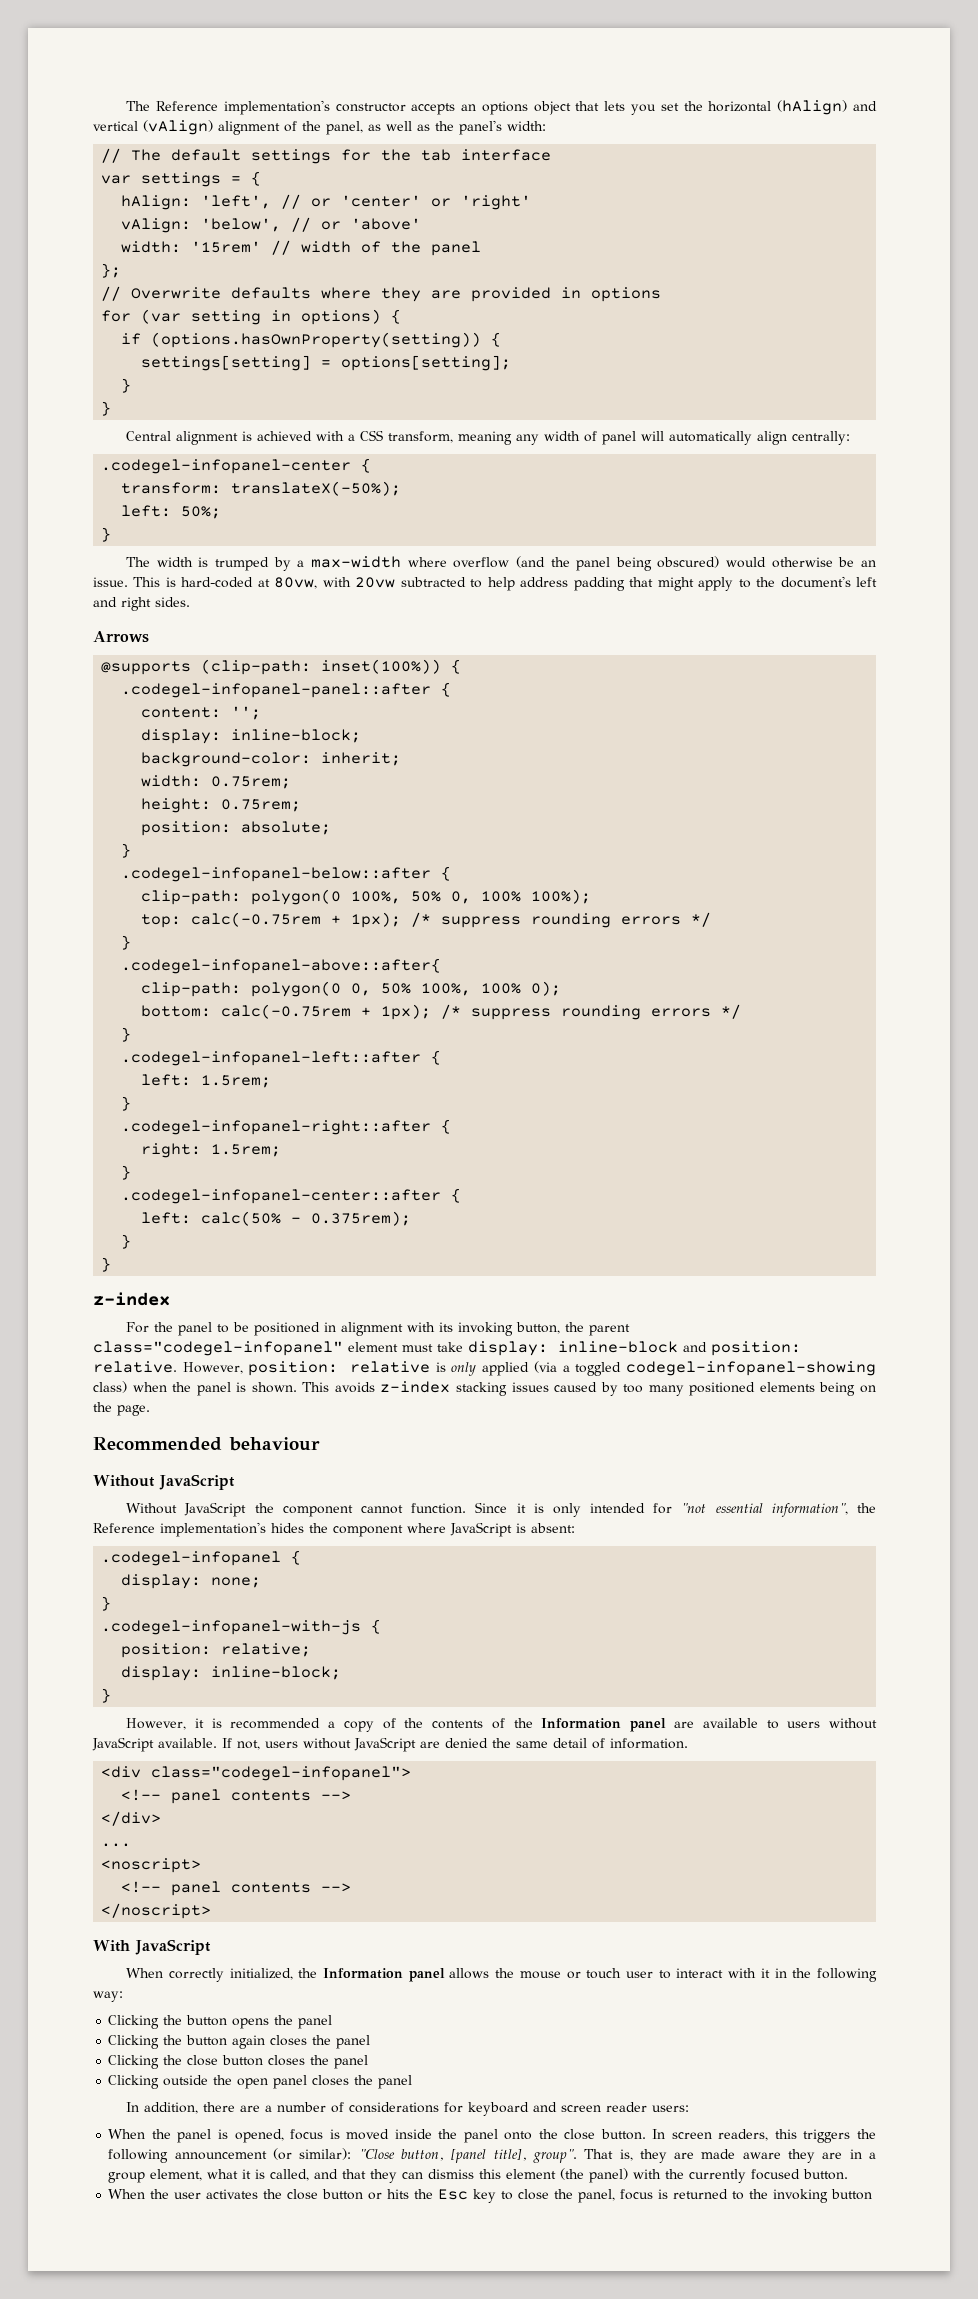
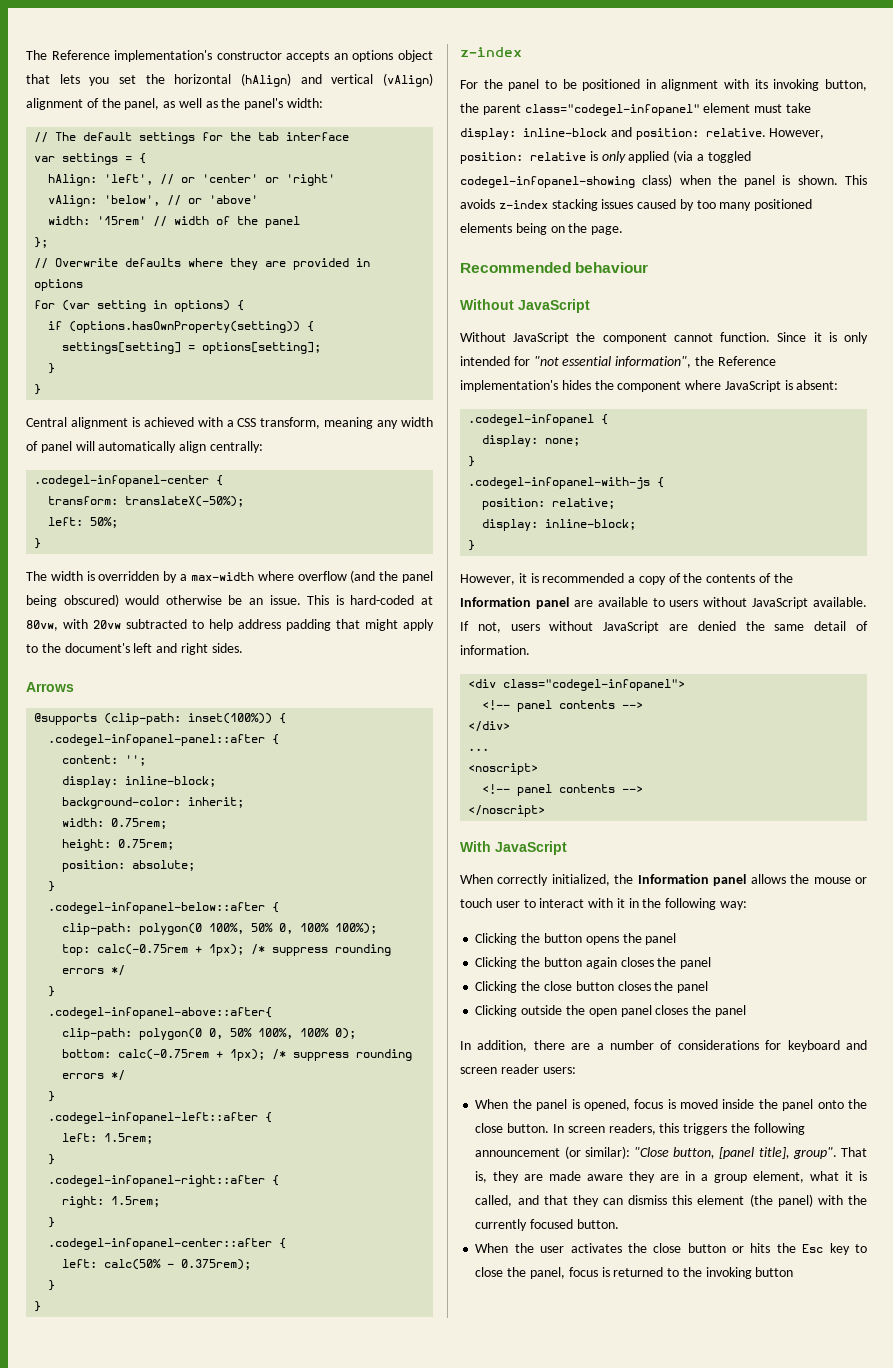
[215,557,270,571] trumped -> [98,571,160,581] overridden

